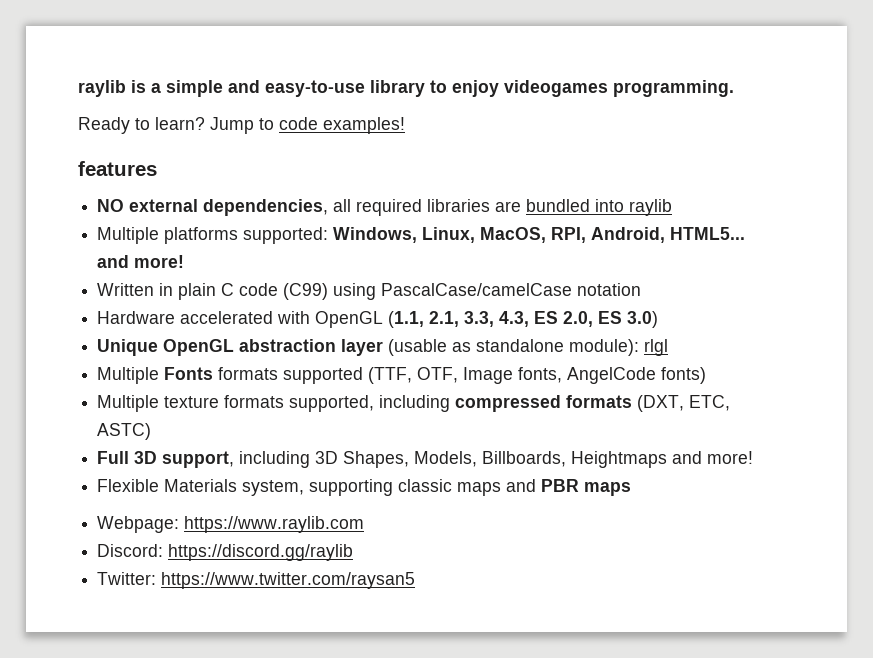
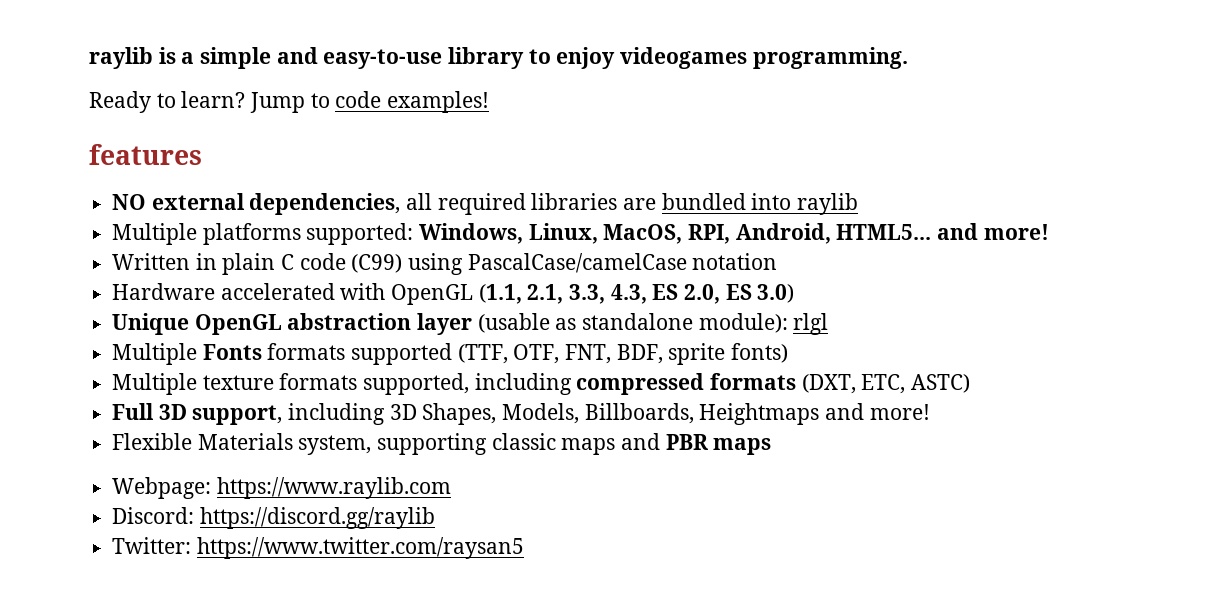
[463,367,657,384] Image fonts, AngelCode -> [565,343,726,365] FNT, BDF, sprite

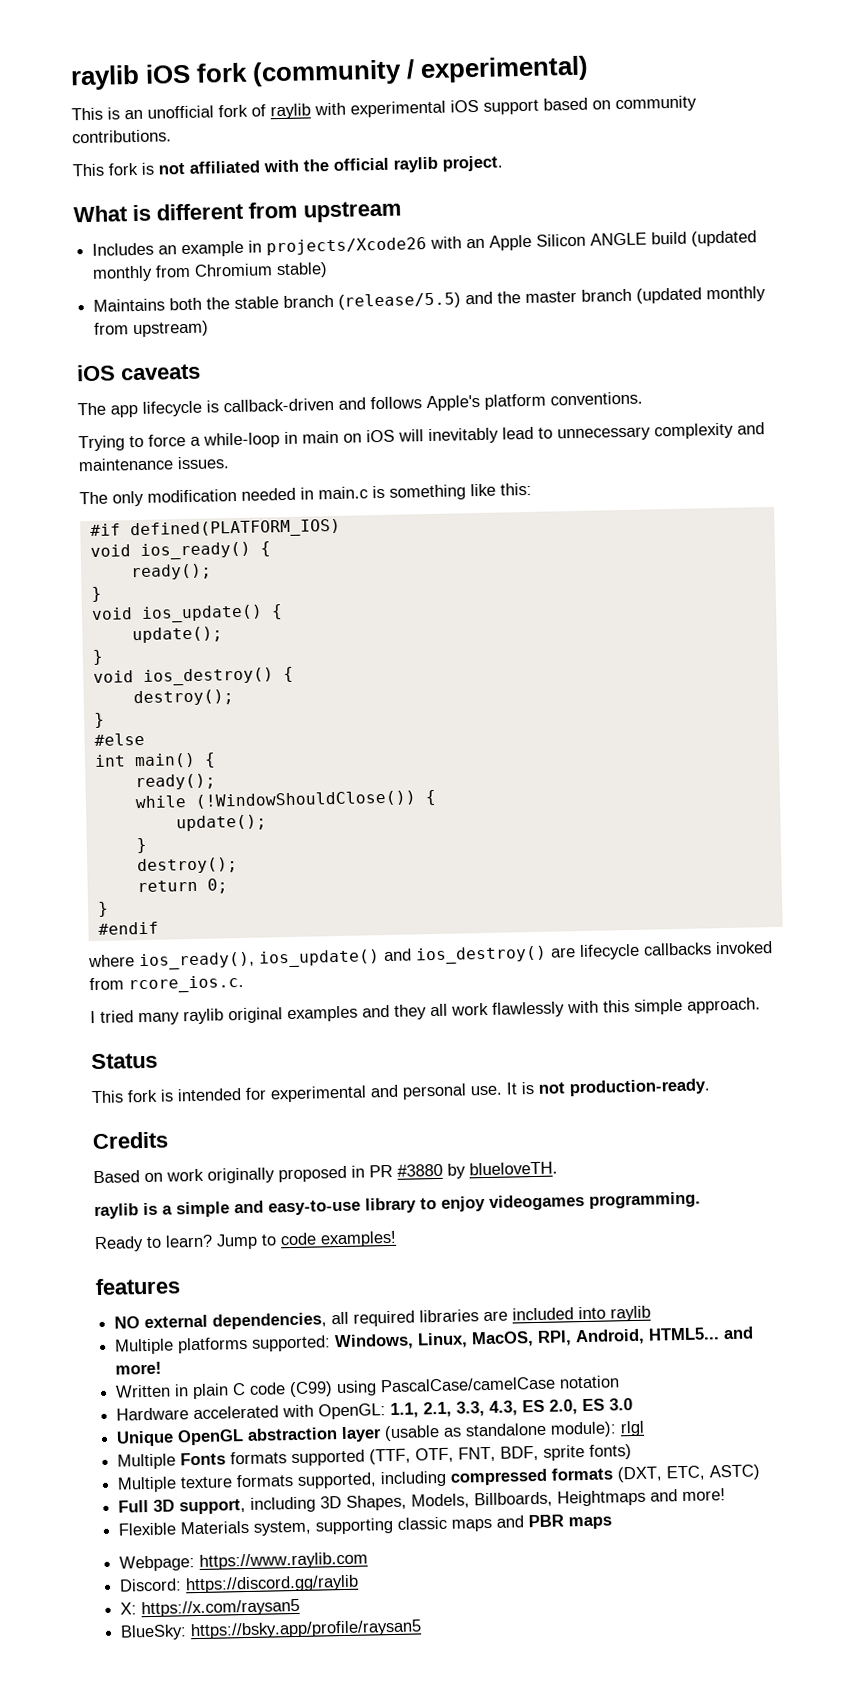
[89,47,153,69] raylib -> [70,55,590,91] [71,95,697,121] [72,129,172,144] [72,155,503,177] [73,200,402,223] [92,230,758,258] [92,262,329,282] [93,286,767,312] [94,320,210,338] [76,363,201,382] [77,391,643,418] [78,422,765,452] [78,456,230,472] [79,482,532,507] [89,518,341,540] [89,541,271,560] [130,563,212,581] [90,586,102,603] [90,604,283,623] [131,626,223,644] [91,649,104,666] [92,666,294,686] [132,689,234,707] [93,712,105,728] [93,732,145,746] [93,752,216,769] [134,773,216,791] [134,789,437,809] [175,814,267,832] [135,837,147,854] [136,857,238,875] [136,878,228,894] [96,901,109,917] [97,921,159,935] [88,941,773,971] [89,974,244,994] [90,997,761,1026] [91,1052,158,1070] [91,1078,711,1104] [92,1131,169,1150] [93,1161,558,1184] [94,1203,139,1220] raylib iOS fork (community / experimental) // This is an unofficial fork of raylib with experimental iOS support based on community contributions. // This fork is not affiliated with the official raylib project. // What is different from upstream // Includes an example in projects/Xcode26 with an Apple Silicon ANGLE build (updated monthly from Chromium stable) // Maintains both the stable branch (release/5.5) and the master branch (updated monthly from upstream) // iOS caveats // The app lifecycle is callback-driven and follows Apple's platform conventions. // Trying to force a while-loop in main on iOS will inevitably lead to unnecessary complexity and maintenance issues. // The only modification needed in main.c is something like this: // #if defined(PLATFORM_IOS) // void ios_ready() { // ready(); // } // void ios_update() { // update(); // } // void ios_destroy() { // destroy(); // } // #else // int main() { // ready(); // while (!WindowShouldClose()) { // update(); // } // destroy(); // return 0; // } // #endif // where ios_ready(), ios_update() and ios_destroy() are lifecycle callbacks invoked from rcore_ios.c. // I tried many raylib original examples and they all work flawlessly with this simple approach. // Status // This fork is intended for experimental and personal use. It is not production-ready. // Credits // Based on work originally proposed in PR #3880 by blueloveTH. // raylib
[661,193,746,210] bundled -> [512,1307,575,1321] included
[391,284,522,305] OpenGL (1.1, -> [318,1402,420,1420] OpenGL: 1.1,
[757,284,795,303] 3.0) -> [609,1398,634,1411] 3.0
[112,537,524,559] Twitter: https://www.twitter.com/raysan5 -> [120,1598,301,1618] [120,1619,423,1641] X: https://x.com/raysan5 // BlueSky: https://bsky.app/profile/raysan5

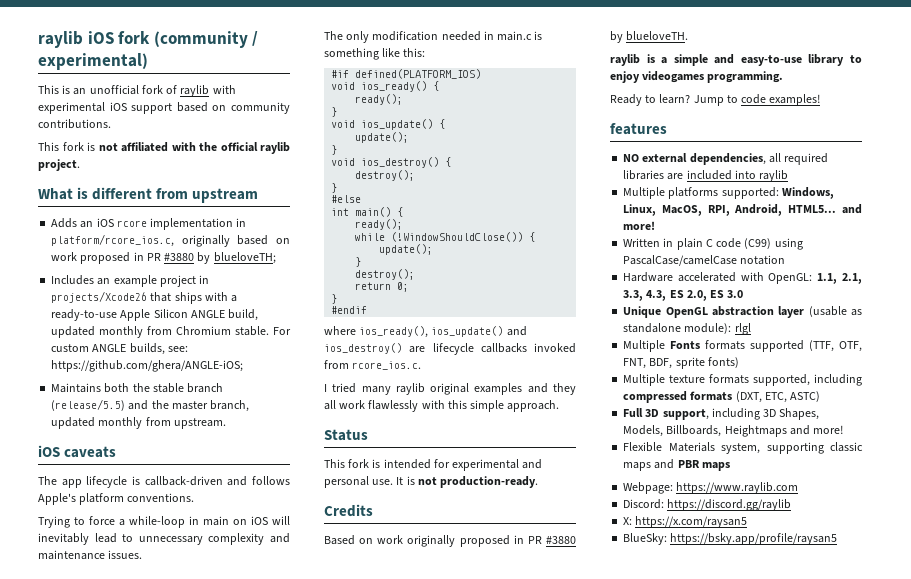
(402, 211) none -> [51,218,247,230] [51,234,290,247] [51,252,276,264] // Adds an iOS rcore implementation in platform/rcore_ios.c, originally based on work proposed in PR #3880 by blueloveTH;
(245, 249) none -> [159,275,196,287] project
[430,236,486,249] with an -> [150,292,238,304] [51,309,118,321] that ships with a ready-to-use
[651,230,758,247] build (updated -> [228,309,259,321] [51,326,96,338] build, updated
[276,262,329,279] stable) -> [235,326,291,336] [51,343,188,355] [51,360,244,372] stable. For custom ANGLE builds, see: https://github.com/ghera/ANGLE-iOS;
[581,286,767,304] [94,320,210,338] branch (updated monthly from upstream) -> [210,400,250,412] [51,417,226,429] branch, updated monthly from upstream.

